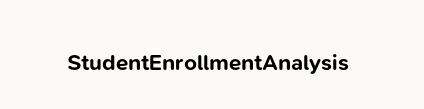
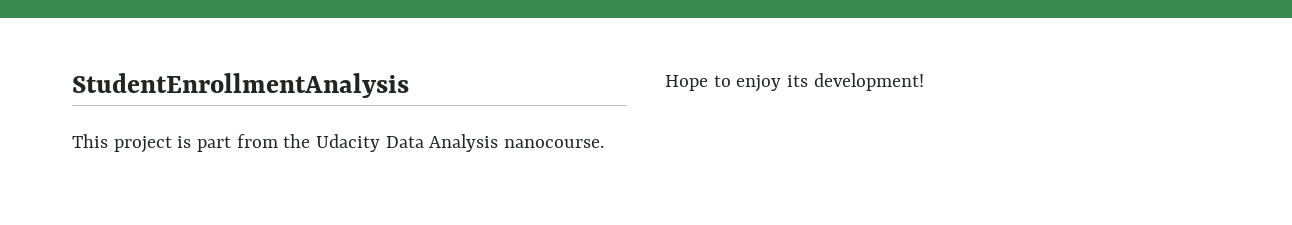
(349, 64) none -> [72,134,605,153] [665,73,924,92] // This project is part from the Udacity Data Analysis nanocourse. Hope to enjoy its development!

